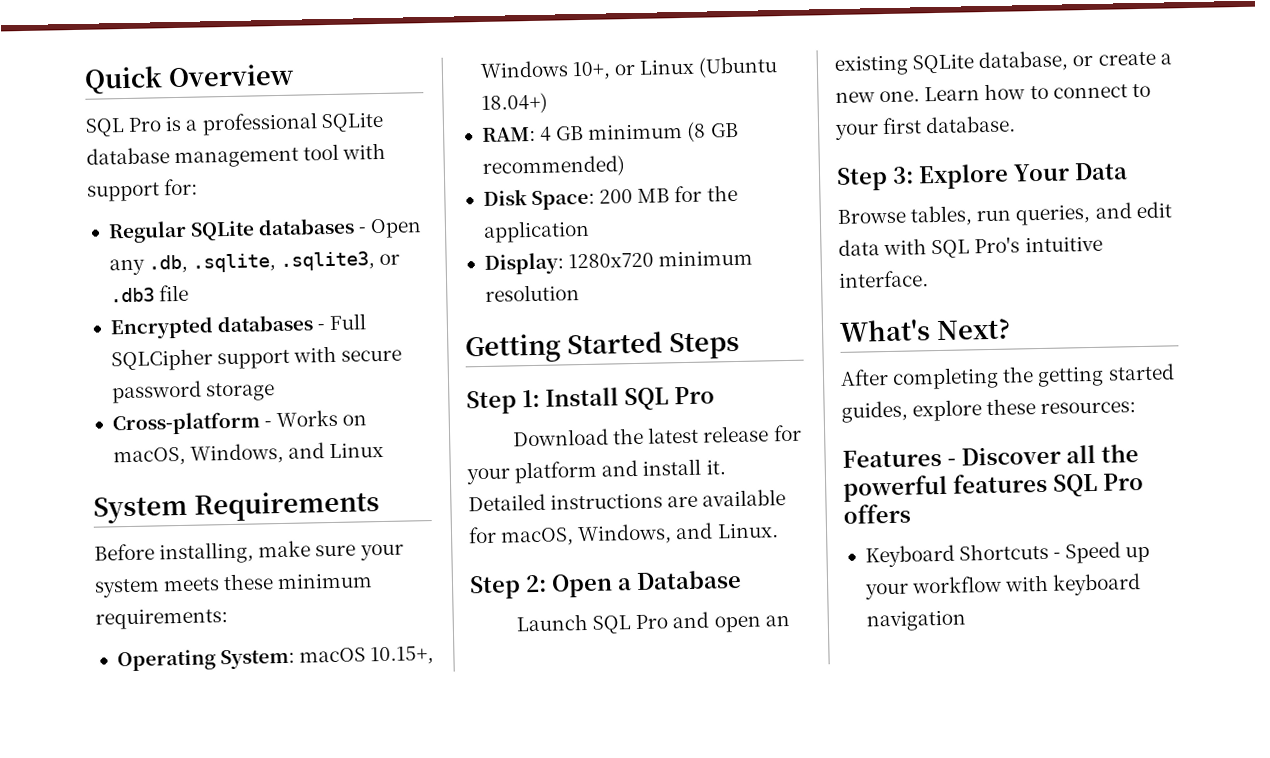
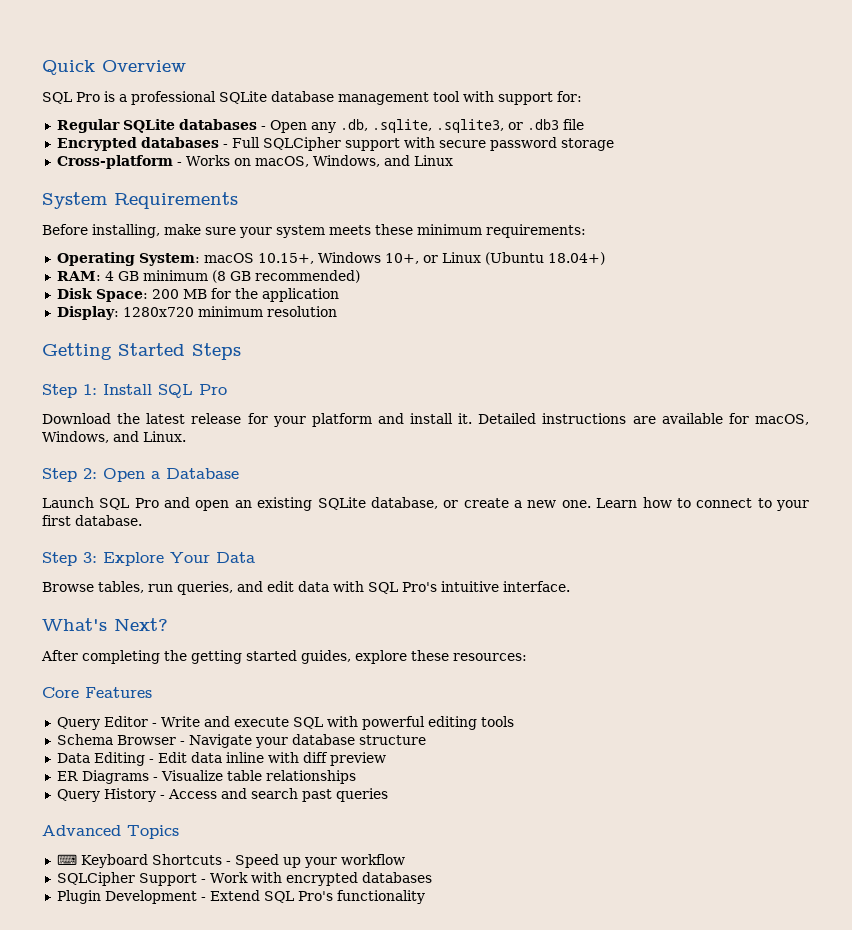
(1137, 408) none -> [42,687,79,698] Core
[947,444,1139,466] [842,472,1144,502] [843,503,911,524] - Discover all the powerful features SQL Pro offers // -> [56,716,514,730] [56,734,426,748] [56,752,386,766] [56,770,356,784] [56,788,388,802] [42,825,179,839] [56,854,77,865] // Query Editor - Write and execute SQL with powerful editing tools // Schema Browser - Navigate your database structure // Data Editing - Edit data inline with diff preview // ER Diagrams - Visualize table relationships // Query History - Access and search past queries // Advanced Topics // ⌨
[1004,573,1142,596] [865,609,967,632] with keyboard navigation -> [56,872,432,886] [56,890,425,904] // SQLCipher Support - Work with encrypted databases // Plugin Development - Extend SQL Pro's functionality

